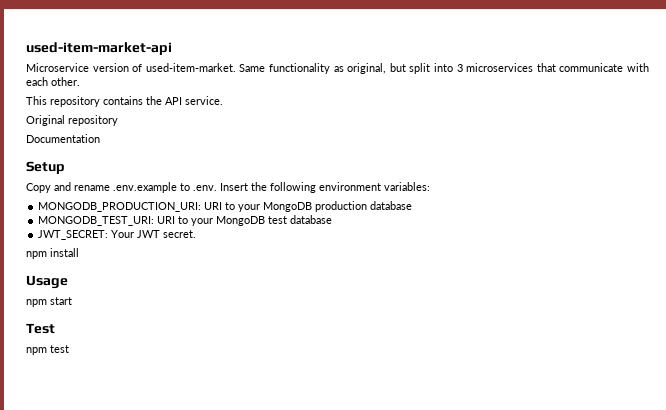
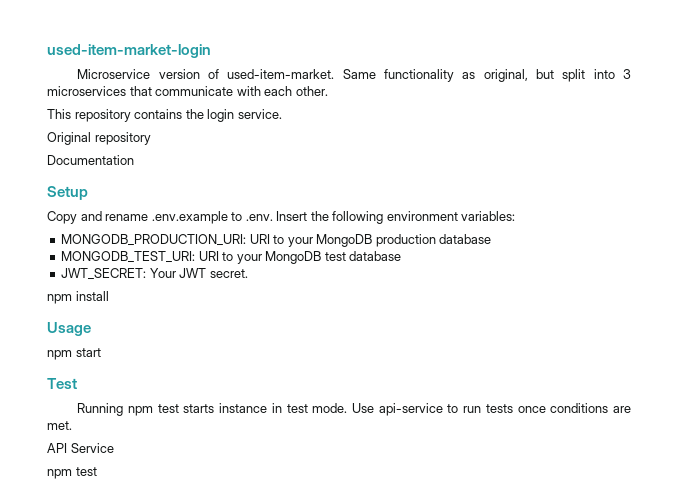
[26,42,172,55] used-item-market-api -> [47,44,211,58] used-item-market-login
[165,97,182,105] API -> [207,109,235,122] login
[26,345,69,355] npm test -> [77,403,631,416] [47,421,72,430] [47,443,114,453] [47,467,97,479] Running npm test starts instance in test mode. Use api-service to run tests once conditions are met. // API Service // npm test

